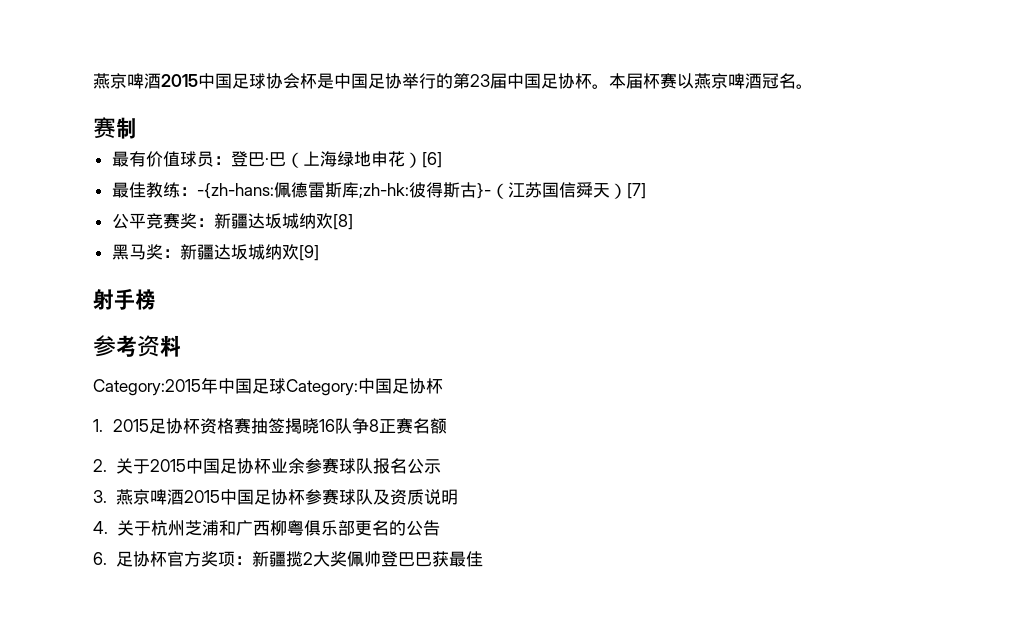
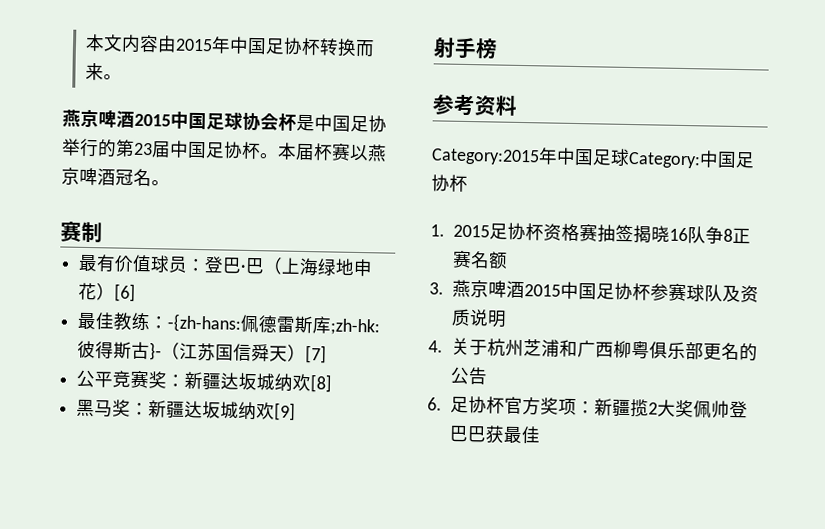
(93, 81) none -> [84,33,375,58] [84,62,122,81] 本文内容由2015年中国足协杯转换而来。 //
[93,458,441,474] // 2.关于2015中国足协杯业余参赛球队报名公示 -> (508, 260) none

